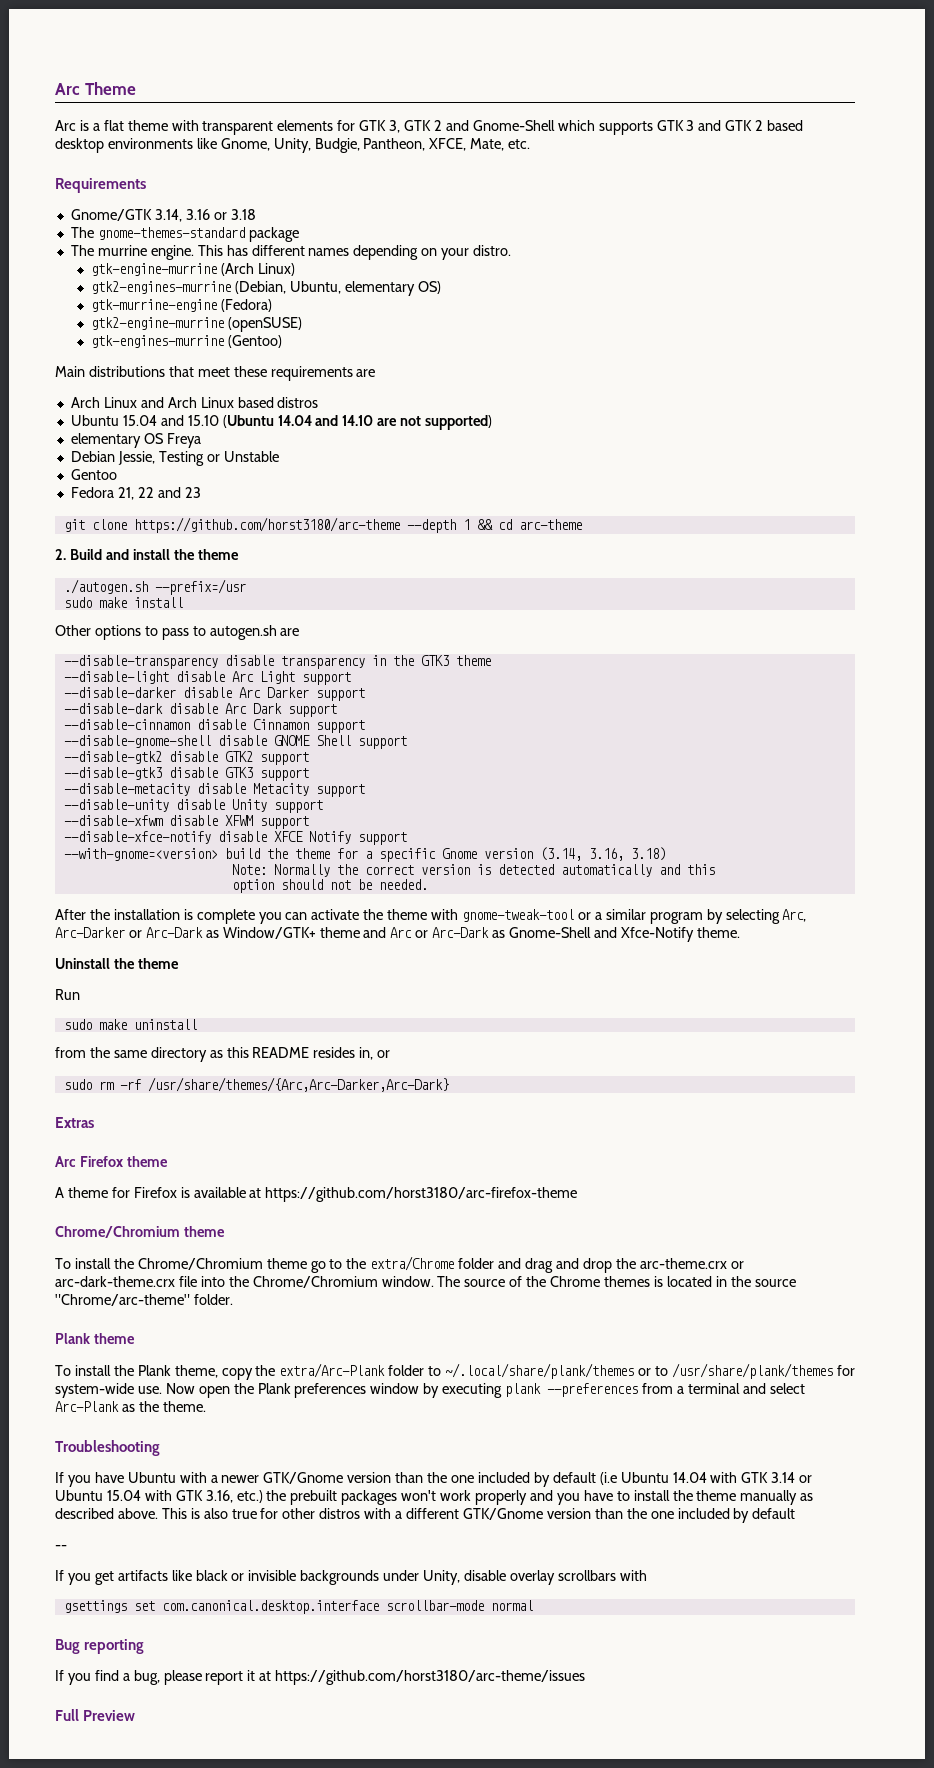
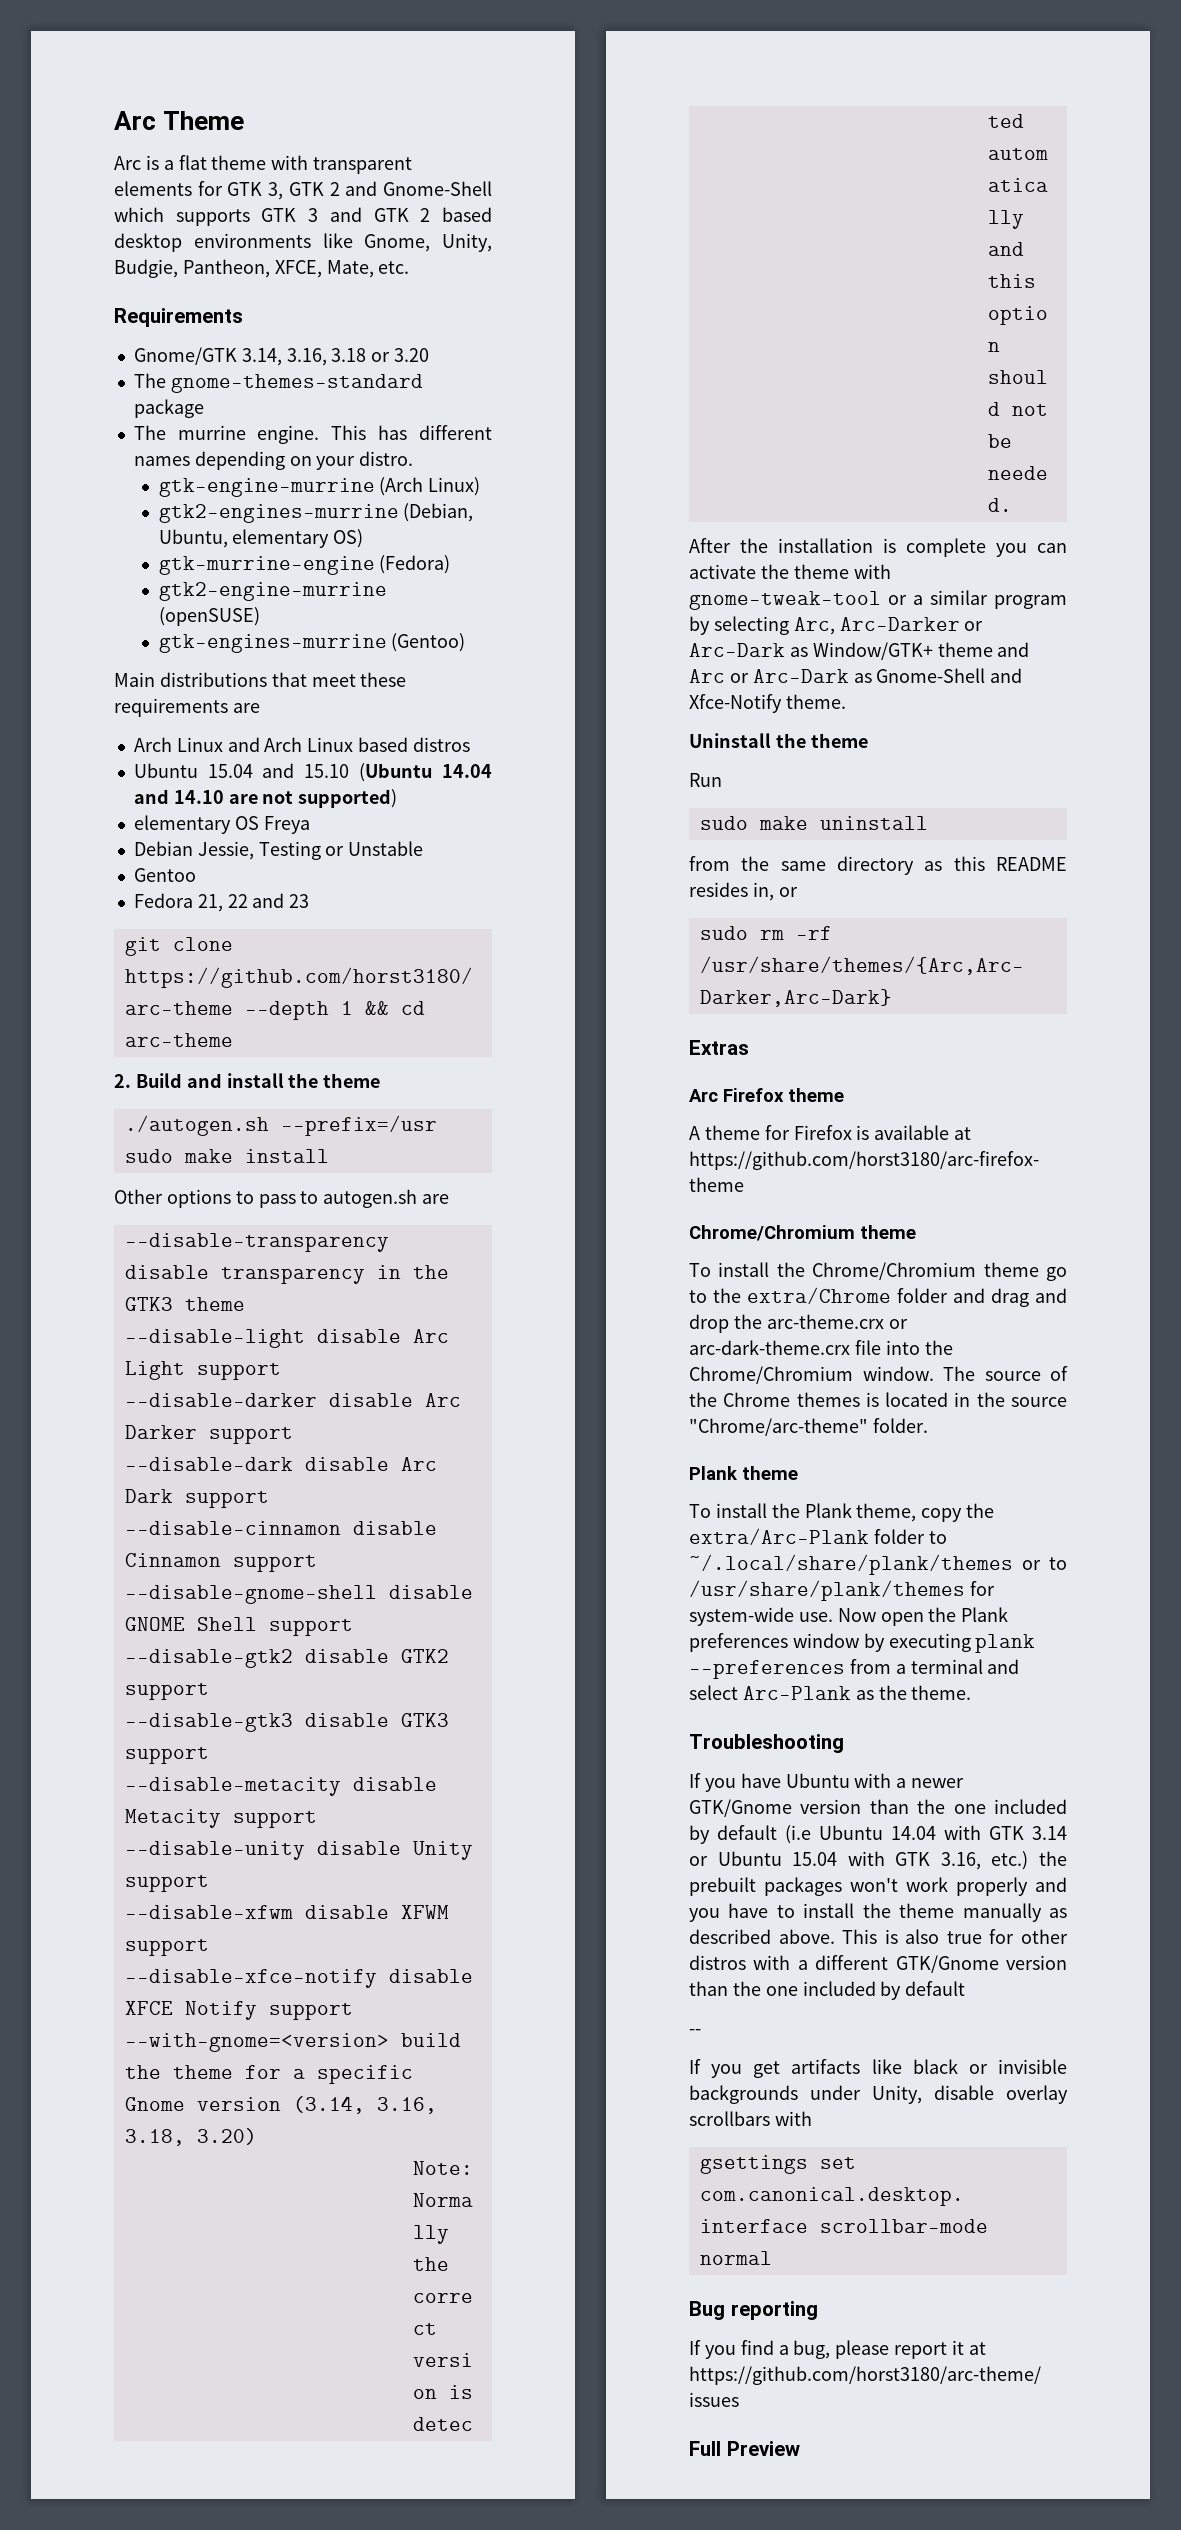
[185,209,256,220] 3.16 or 3.18 -> [286,348,430,366] 3.16, 3.18 or 3.20
[630,847,666,861] 3.18) -> [124,2128,257,2146] 3.18, 3.20)

